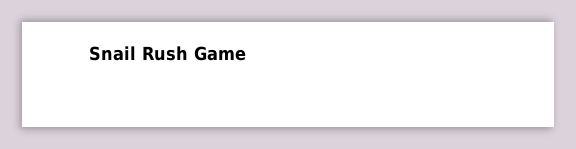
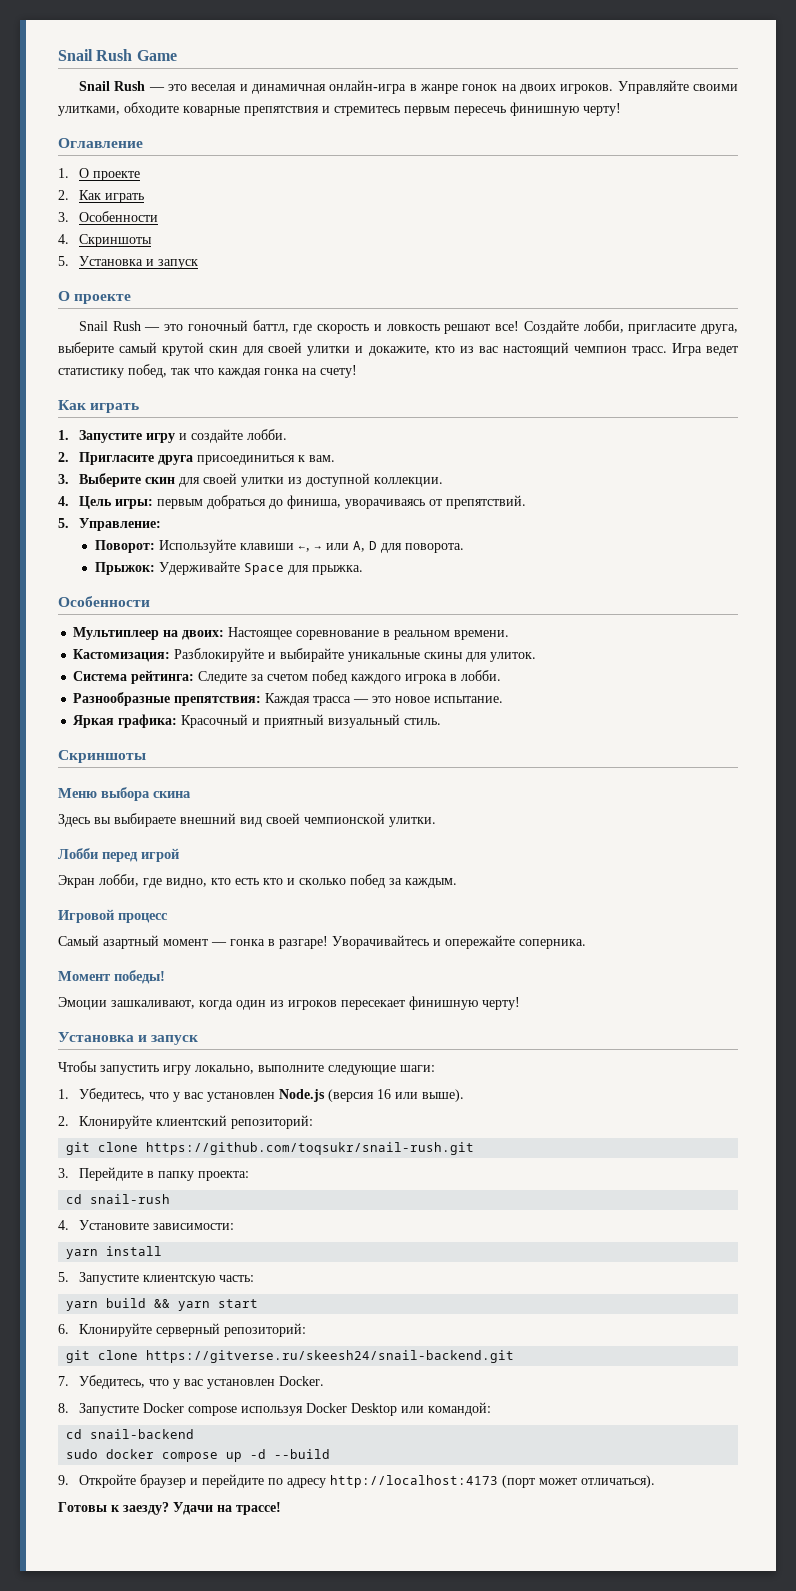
(246, 53) none -> [78,80,738,94] [58,102,621,116] [58,138,143,148] [58,168,141,181] [58,190,145,203] [58,211,159,222] [58,234,153,247] [58,256,199,269] [58,291,132,304] [78,320,739,334] [58,342,738,356] [58,364,357,378] [58,400,140,413] [58,429,288,443] [58,452,336,465] [58,473,444,487] [58,495,527,509] [58,518,162,531] [94,539,464,553] [94,561,363,575] [58,596,150,607] [73,627,510,640] [73,648,537,662] [73,670,502,684] [73,692,504,706] [73,714,442,728] [58,750,146,763] [58,787,191,801] [58,813,436,827] [58,848,179,862] [58,874,457,888] [58,909,168,923] [58,935,586,949] [58,970,165,984] [58,996,520,1010] [58,1032,199,1045] [58,1061,435,1075] [58,1088,465,1102] [58,1115,314,1129] [66,1142,475,1155] [58,1167,250,1181] [66,1194,171,1204] [58,1220,235,1230] [66,1246,163,1259] [58,1272,255,1285] [66,1298,259,1311] [58,1323,307,1337] [66,1350,515,1363] [58,1375,325,1389] [58,1402,492,1416] [66,1429,195,1439] [66,1449,331,1462] [58,1474,656,1488] [58,1502,281,1515] // Snail Rush — это веселая и динамичная онлайн-игра в жанре гонок на двоих игроков. Управляйте своими улитками, обходите коварные препятствия и стремитесь первым пересечь финишную черту! // Оглавление // 1. О проекте // 2. Как играть // 3. Особенности // 4. Скриншоты // 5. Установка и запуск // О проекте // Snail Rush — это гоночный баттл, где скорость и ловкость решают все! Создайте лобби, пригласите друга, выберите самый крутой скин для своей улитки и докажите, кто из вас настоящий чемпион трасс. Игра ведет статистику побед, так что каждая гонка на счету! // Как играть // 1. Запустите игру и создайте лобби. // 2. Пригласите друга присоединиться к вам. // 3. Выберите скин для своей улитки из доступной коллекции. // 4. Цель игры: первым добраться до финиша, уворачиваясь от препятствий. // 5. Управление: // Поворот: Используйте клавиши ←, → или A, D для поворота. // Прыжок: Удерживайте Space для прыжка. // Особенности // Мультиплеер на двоих: Настоящее соревнование в реальном времени. // Кастомизация: Разблокируйте и выбирайте уникальные скины для улиток. // Система рейтинга: Следите за счетом побед каждого игрока в лобби. // Разнообразные препятствия: Каждая трасса — это новое испытание. // Яркая графика: Красочный и приятный визуальный стиль. // Скриншоты // Меню выбора скина // Здесь вы выбираете внешний вид своей чемпионской улитки. // Лобби перед игрой // Экран лобби, где видно, кто есть кто и сколько побед за каждым. // Игровой процесс // Самый азартный момент — гонка в разгаре! Уворачивайтесь и опережайте соперника. // Момент победы! // Эмоции зашкаливают, когда один из игроков пересекает финишную черту! // Установка и запуск // Чтобы запустить игру локально, выполните следующие шаги: // 1. Убедитесь, что у вас установлен Node.js (версия 16 или выше). // 2. Клонируйте клиентский репозиторий: // git clone https://github.com/toqsukr/snail-rush.git // 3. Перейдите в папку проекта: // cd snail-rush // 4. Установите зависимости: // yarn install // 5. Запустите клиентскую часть: // yarn build && yarn start // 6. Клонируйте серверный репозиторий: // git clone https://gitverse.ru/skeesh24/snail-backend.git // 7. Убедитесь, что у вас установлен Docker. // 8. Запустите Docker compose используя Docker Desktop или командой: // cd snail-backend // sudo docker compose up -d --build // 9. Откройте браузер и перейдите по адресу http://localhost:4173 (порт может отличаться). // Готовы к заезду? Удачи на трассе!

